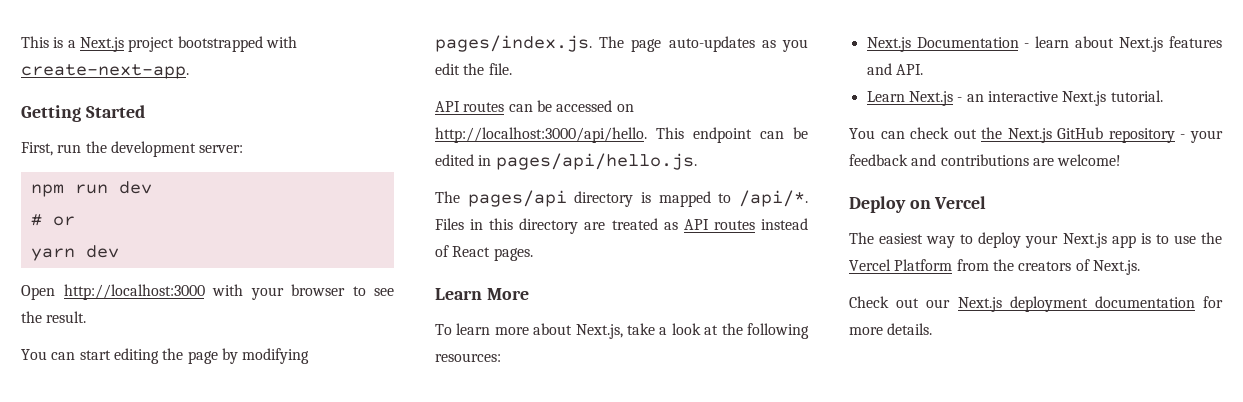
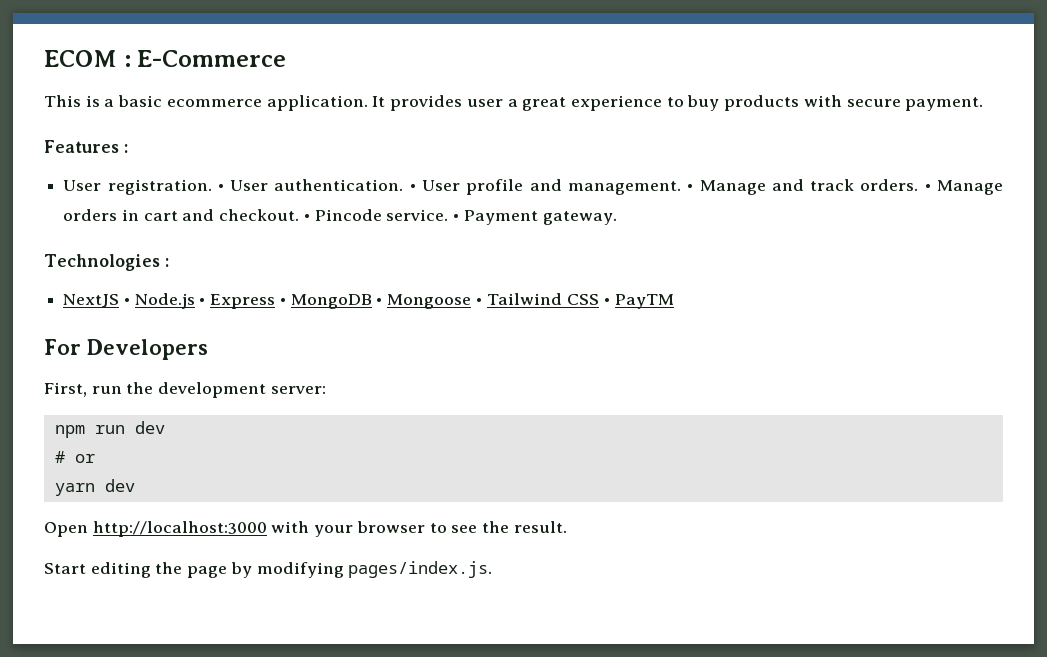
[21,36,297,52] [21,64,189,79] [21,105,145,122] This is a Next.js project bootstrapped with create-next-app. // Getting Started -> [44,50,287,67] [44,95,984,111] [44,140,128,153] [63,179,1003,195] [63,209,617,225] [44,254,169,271] [63,293,674,309] [44,339,208,360] ECOM : E-Commerce // This is a basic ecommerce application. It provides user a great experience to buy products with secure payment. // Features : // User registration. • User authentication. • User profile and management. • Manage and track orders. • Manage orders in cart and checkout. • Pincode service. • Payment gateway. // Technologies : // NextJS • Node.js • Express • MongoDB • Mongoose • Tailwind CSS • PayTM // For Developers
[21,349,111,360] You can start -> [44,563,86,574] Start
[599,36,808,52] [435,63,512,75] [435,100,634,112] [435,127,808,143] [435,153,697,170] [435,190,809,207] [435,218,808,234] [435,245,533,261] [435,288,529,300] [435,323,809,339] [435,353,501,362] [866,36,1222,52] [866,63,923,75] [866,90,1163,106] [849,127,1223,143] [849,154,1122,166] [849,196,987,213] [849,232,1222,248] [849,259,1140,275] [849,296,1223,312] [849,323,933,335] The page auto-updates as you edit the file. // API routes can be accessed on http://localhost:3000/api/hello. This endpoint can be edited in pages/api/hello.js. // The pages/api directory is mapped to /api/*. Files in this directory are treated as API routes instead of React pages. // Learn More // To learn more about Next.js, take a look at the following resources: // Next.js Documentation - learn about Next.js features and API. // Learn Next.js - an interactive Next.js tutorial. // You can check out the Next.js GitHub repository - your feedback and contributions are welcome! // Deploy on Vercel // The easiest way to deploy your Next.js app is to use the Vercel Platform from the creators of Next.js. // Check out our Next.js deployment documentation for more details. -> (493, 569) none

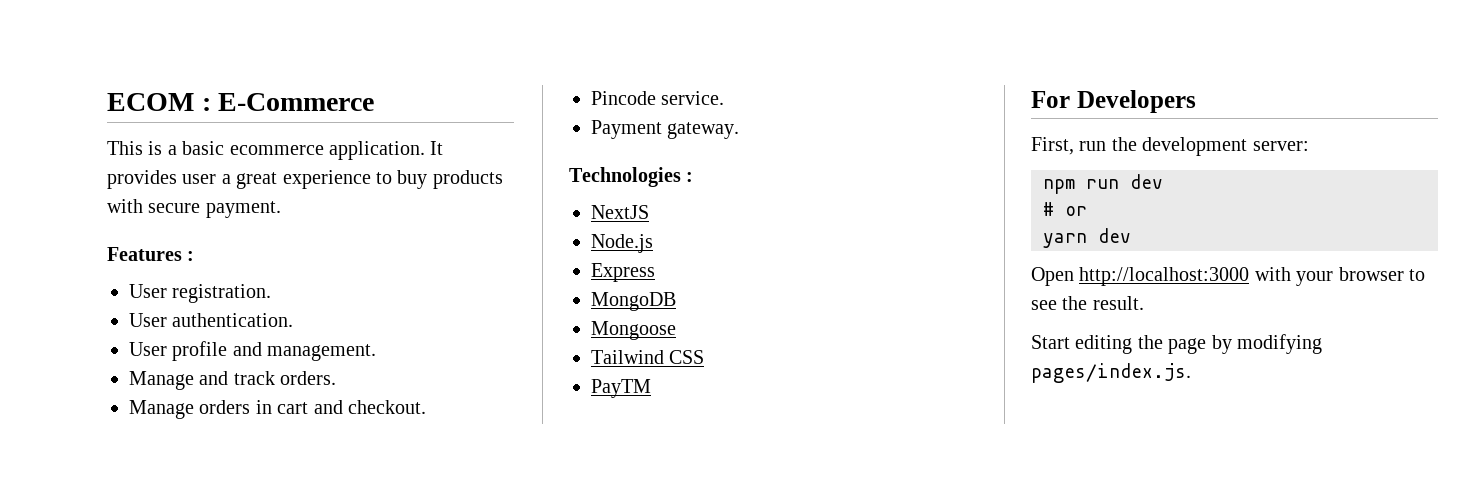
[217,184,224,191] • -> (272, 293) //
[409,184,416,191] • -> (294, 320) //
[687,184,694,191] • -> (377, 352) //
[924,184,931,191] • -> (337, 378) //
[303,214,310,221] • -> (426, 407) //
[453,214,460,221] • -> (725, 98) //
[123,298,130,305] • -> (649, 212) //
[199,298,206,305] • -> (653, 243) //
[279,298,286,305] • -> (655, 272) //
[376,298,383,305] • -> (676, 301) //
[475,298,482,305] • -> (676, 330) //
[603,298,610,305] • -> (705, 357) //

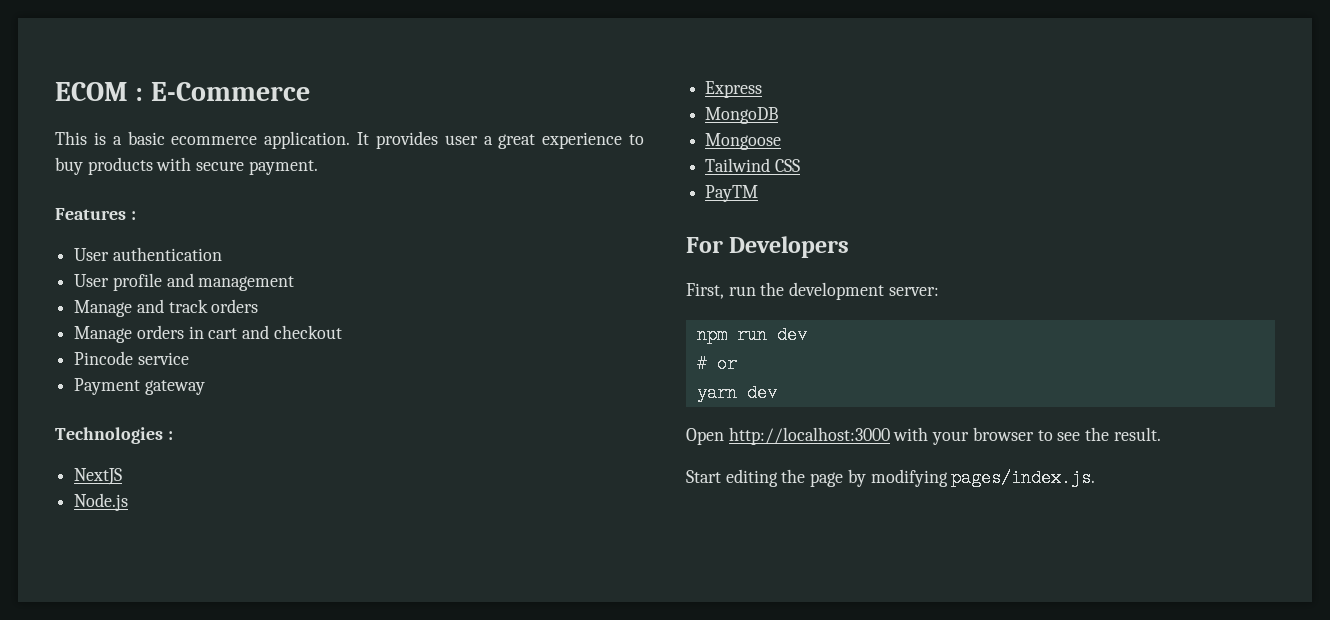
[172,284,272,303] [129,313,294,327] registration. // User authentication. -> [112,247,222,261] authentication
[267,344,377,361] management. -> [198,276,295,291] management
[280,371,337,385] orders. -> [211,299,259,313] orders
[348,400,426,414] checkout. -> [273,325,342,339] checkout
[661,91,725,105] service. -> [137,352,189,365] service
[667,122,740,139] gateway. -> [144,380,205,395] gateway

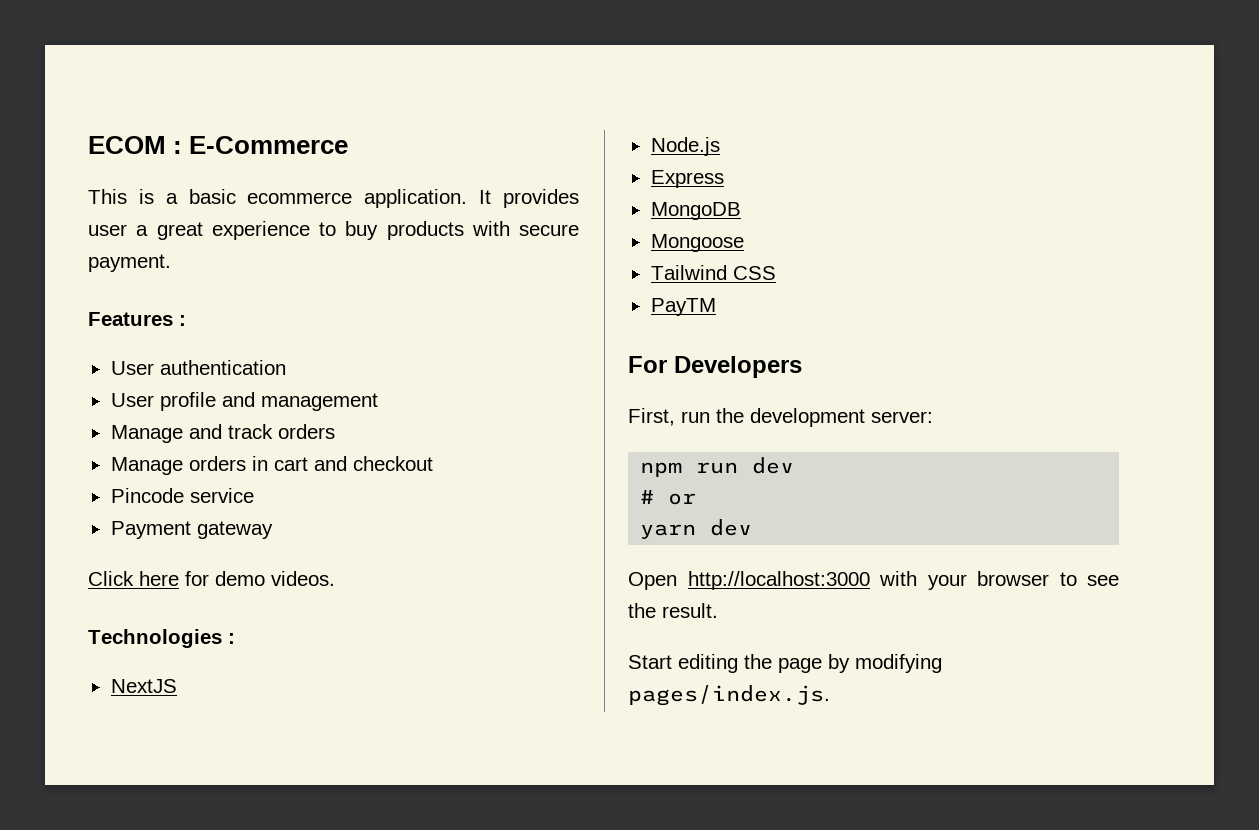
(205, 387) none -> [88,571,335,586] // Click here for demo videos.

